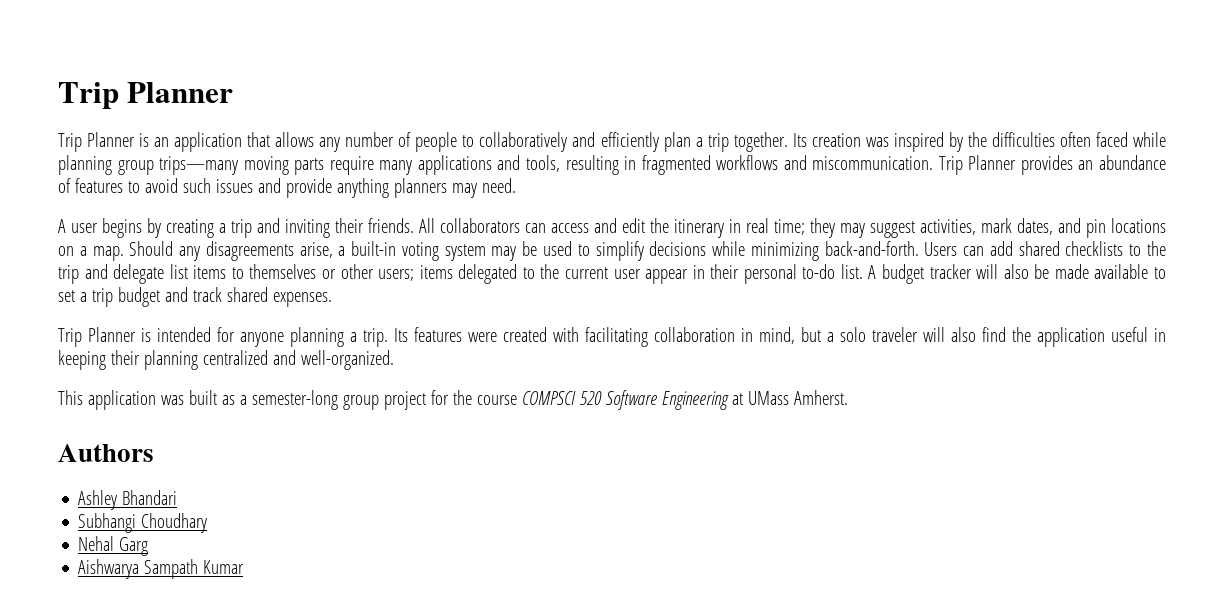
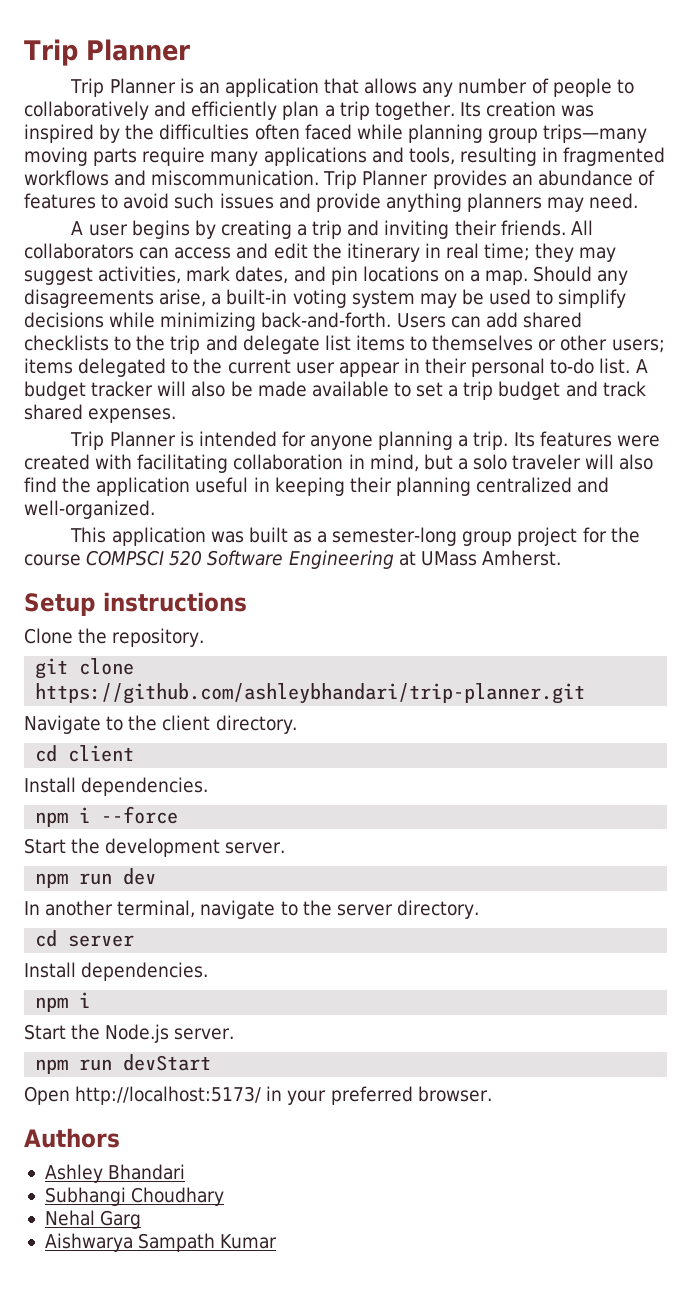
(848, 397) none -> [24,592,247,616] [24,628,205,647] [35,658,135,679] [35,683,586,704] [24,715,298,734] [35,745,135,762] [24,777,209,796] [35,806,179,827] [24,838,286,857] [35,868,157,888] [24,900,479,919] [35,930,135,947] [24,962,209,981] [35,992,91,1012] [24,1024,235,1043] [35,1054,212,1074] [24,1086,492,1105] // Setup instructions // Clone the repository. // git clone https://github.com/ashleybhandari/trip-planner.git // Navigate to the client directory. // cd client // Install dependencies. // npm i --force // Start the development server. // npm run dev // In another terminal, navigate to the server directory. // cd server // Install dependencies. // npm i // Start the Node.js server. // npm run devStart // Open http://localhost:5173/ in your preferred browser.

